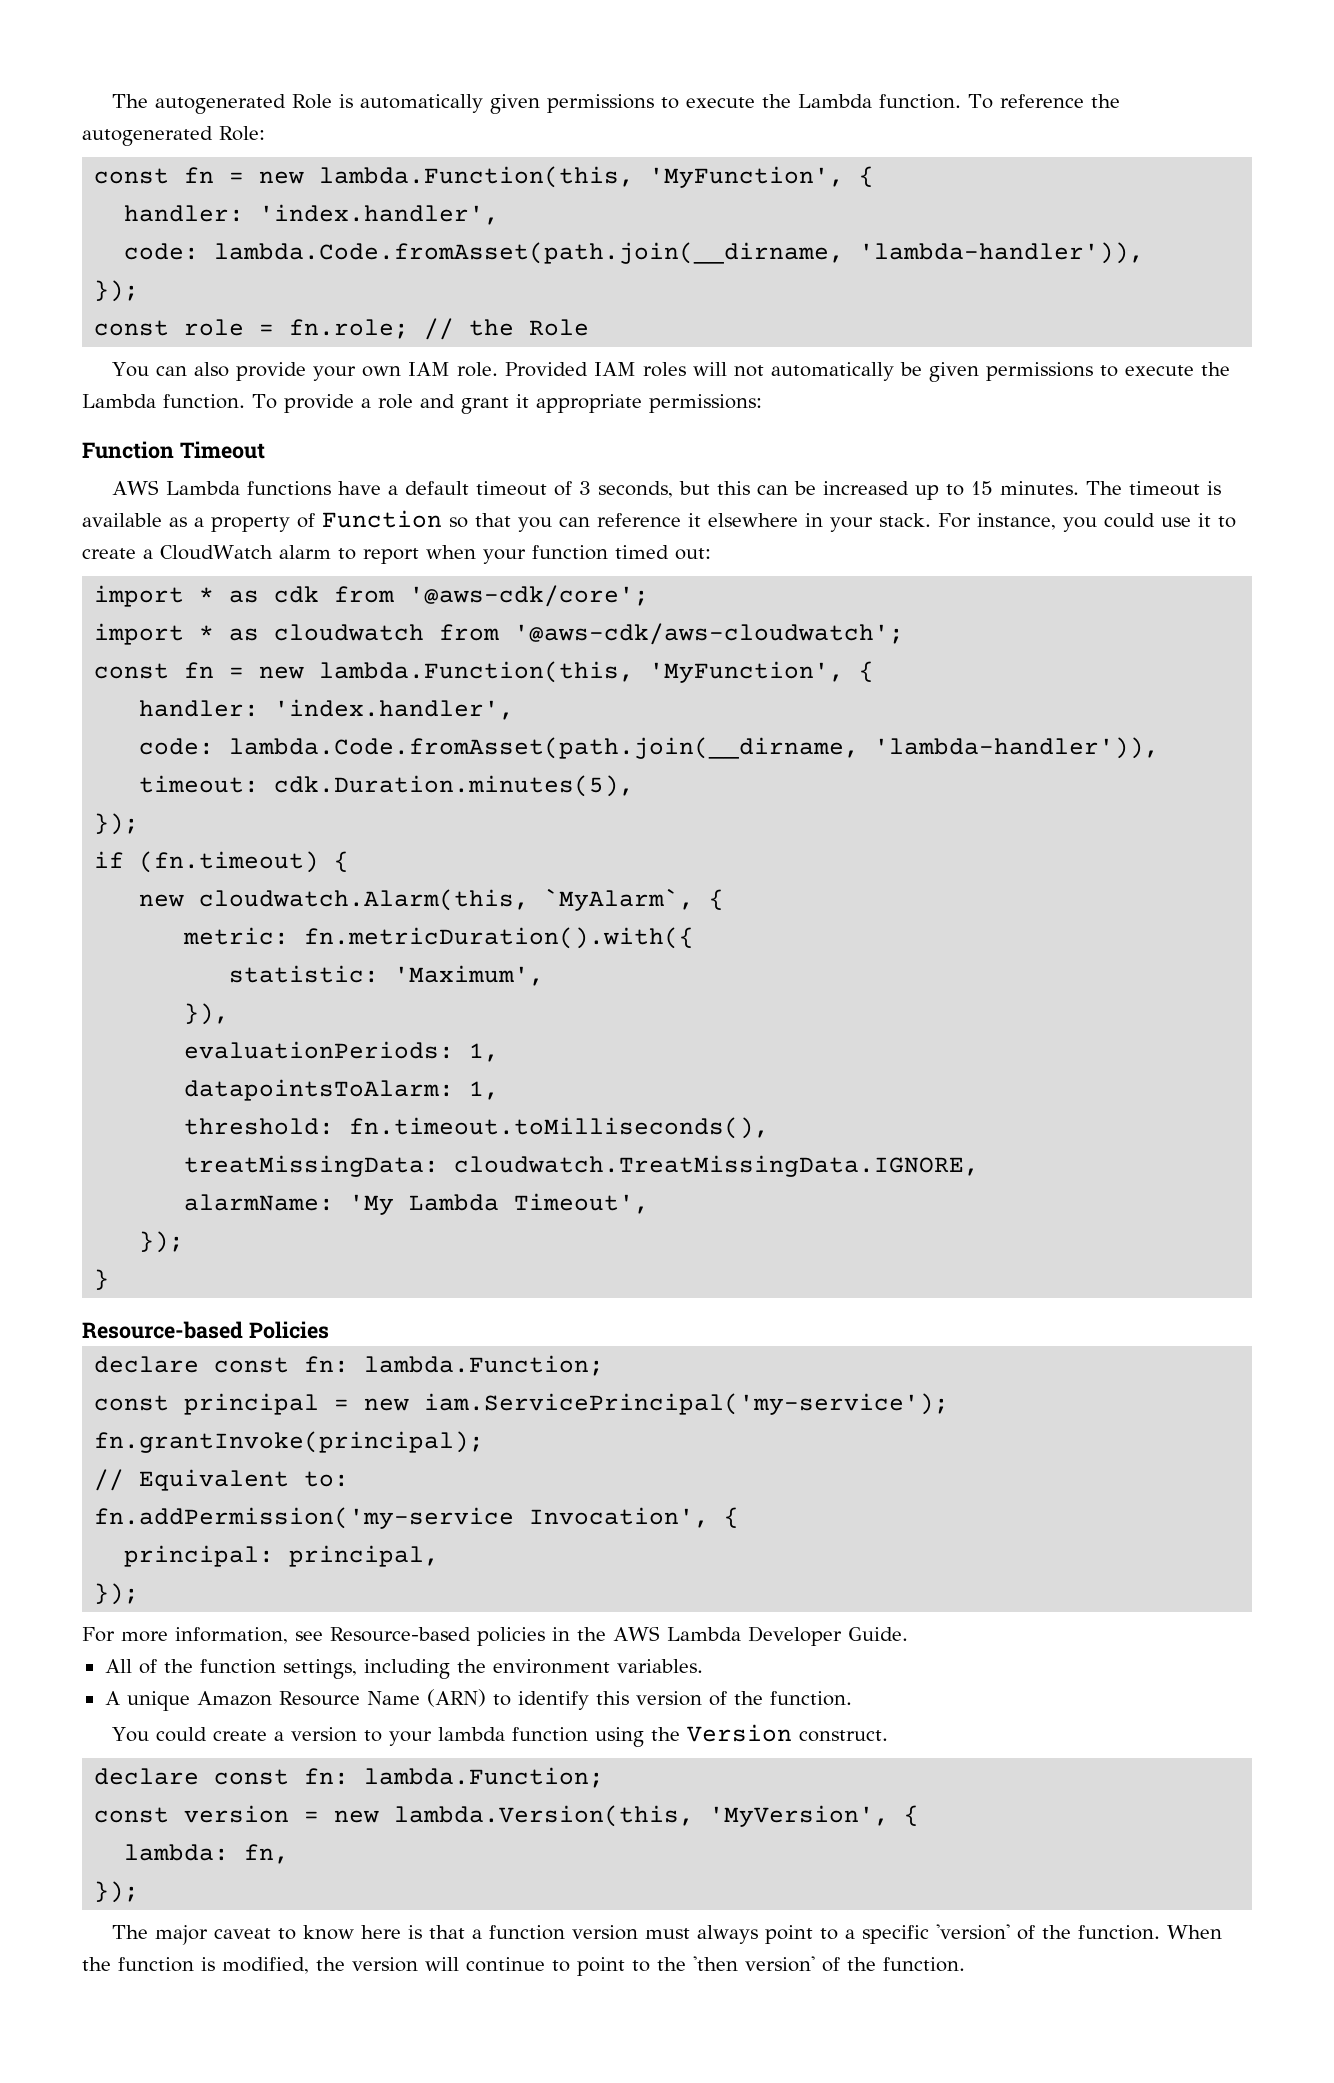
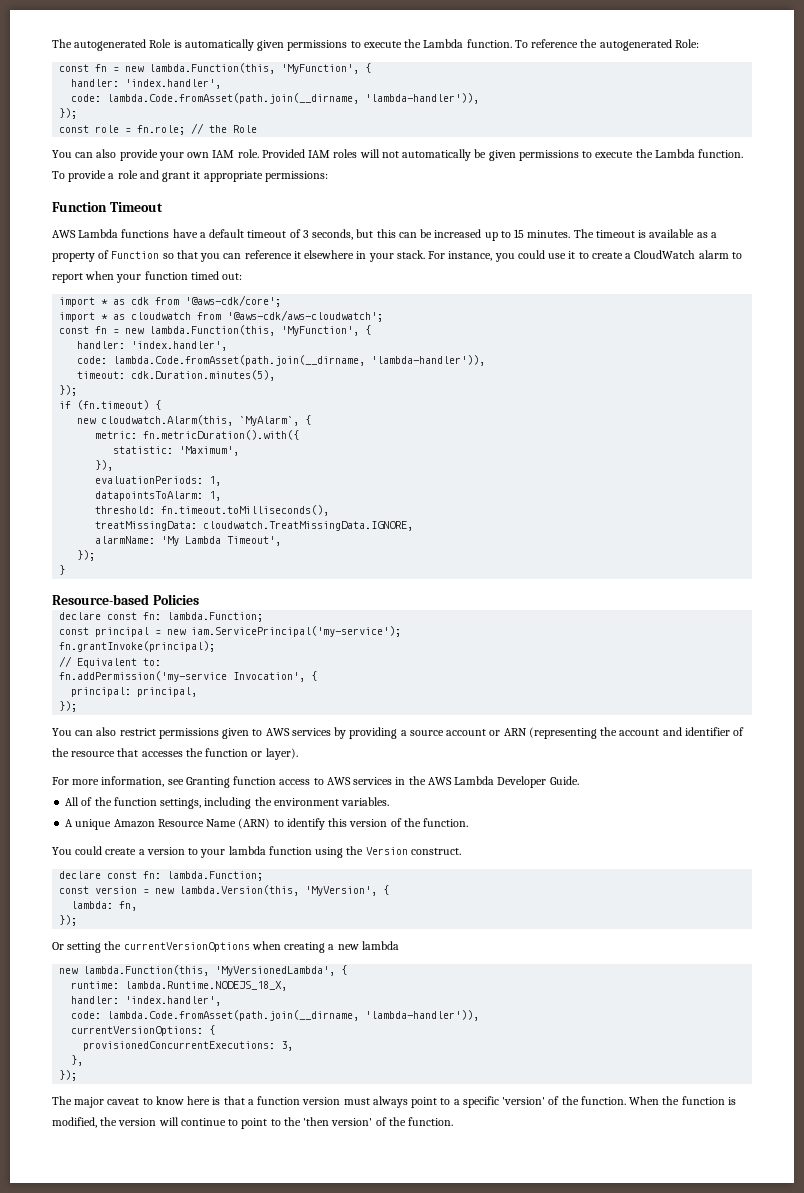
[82,1627,545,1646] For more information, see Resource-based policies -> [52,727,745,739] [52,748,298,760] [52,776,393,788] You can also restrict permissions given to AWS services by providing a source account or ARN (representing the account and identifier of the resource that accesses the function or layer). // For more information, see Granting function access to AWS services
(140, 1892) none -> [52,941,399,953] [59,965,348,976] [71,981,288,991] [71,996,222,1006] [71,1010,480,1021] [71,1025,216,1036] [83,1041,294,1051] [71,1055,84,1066] [59,1070,78,1081] // Or setting the currentVersionOptions when creating a new lambda // new lambda.Function(this, 'MyVersionedLambda', { // runtime: lambda.Runtime.NODEJS_18_X, // handler: 'index.handler', // code: lambda.Code.fromAsset(path.join(__dirname, 'lambda-handler')), // currentVersionOptions: { // provisionedConcurrentExecutions: 3, // }, // });

